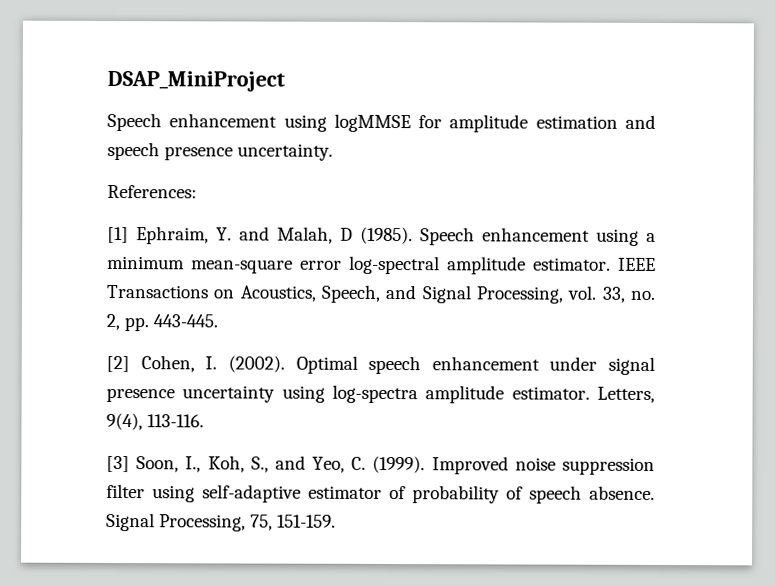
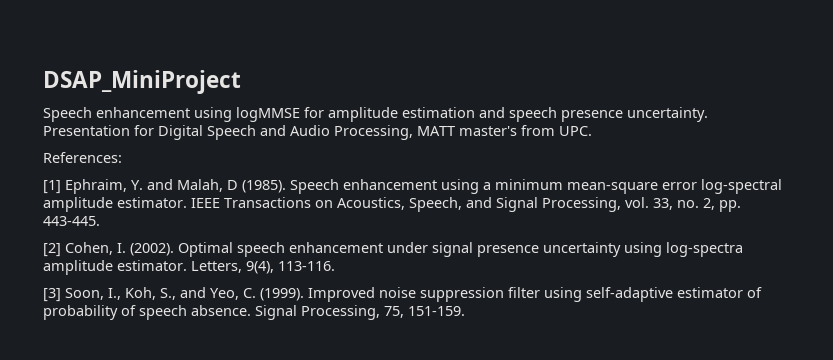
(334, 152) none -> [43,125,592,140] Presentation for Digital Speech and Audio Processing, MATT master's from UPC.

